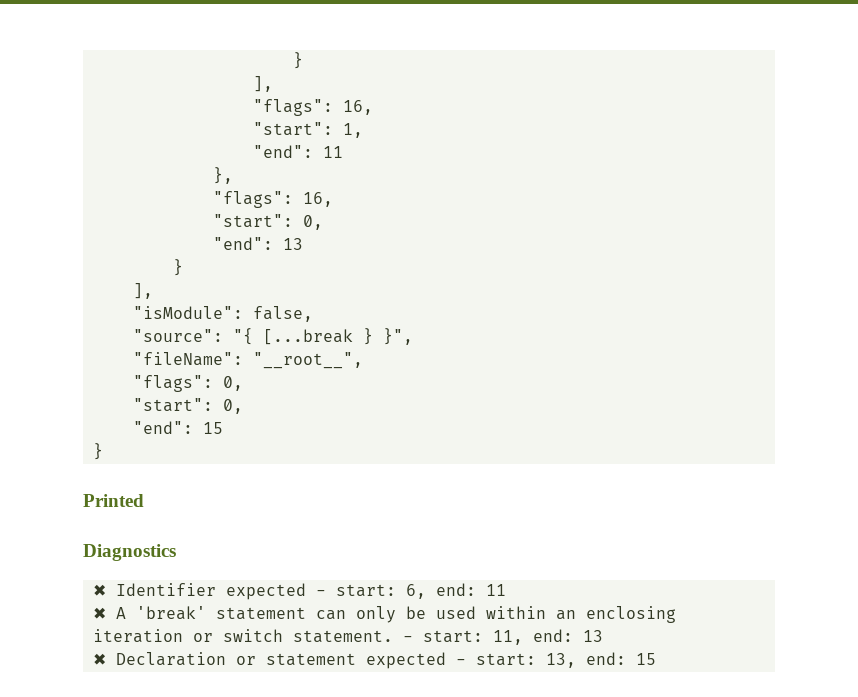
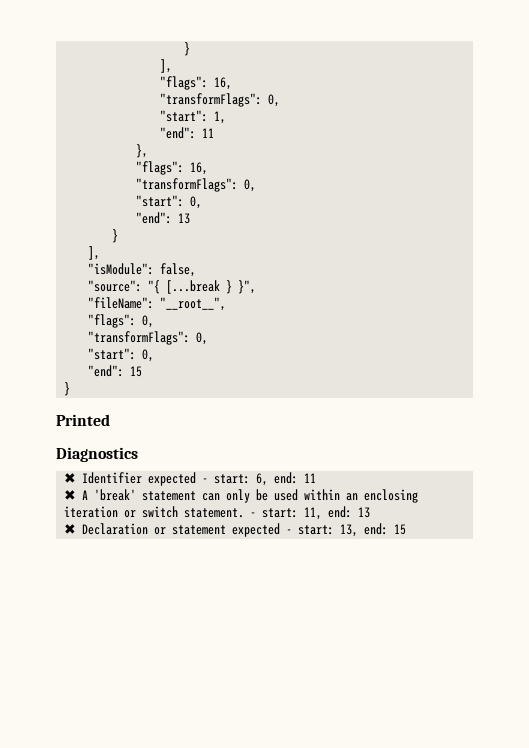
(374, 107) none -> [160,93,281,107] // "transformFlags": 0,
(334, 199) none -> [136,178,257,192] // "transformFlags": 0,
(244, 383) none -> [88,331,209,345] // "transformFlags": 0,

